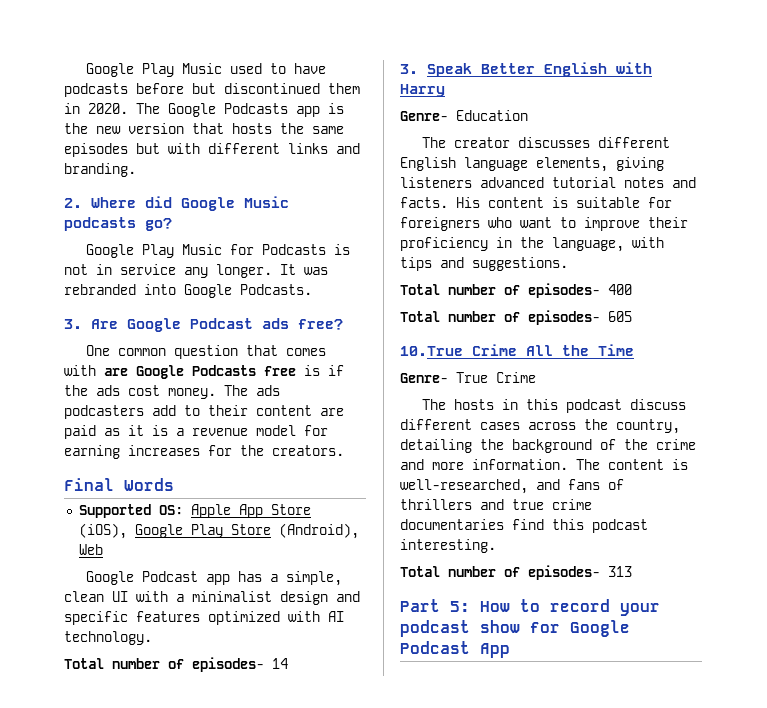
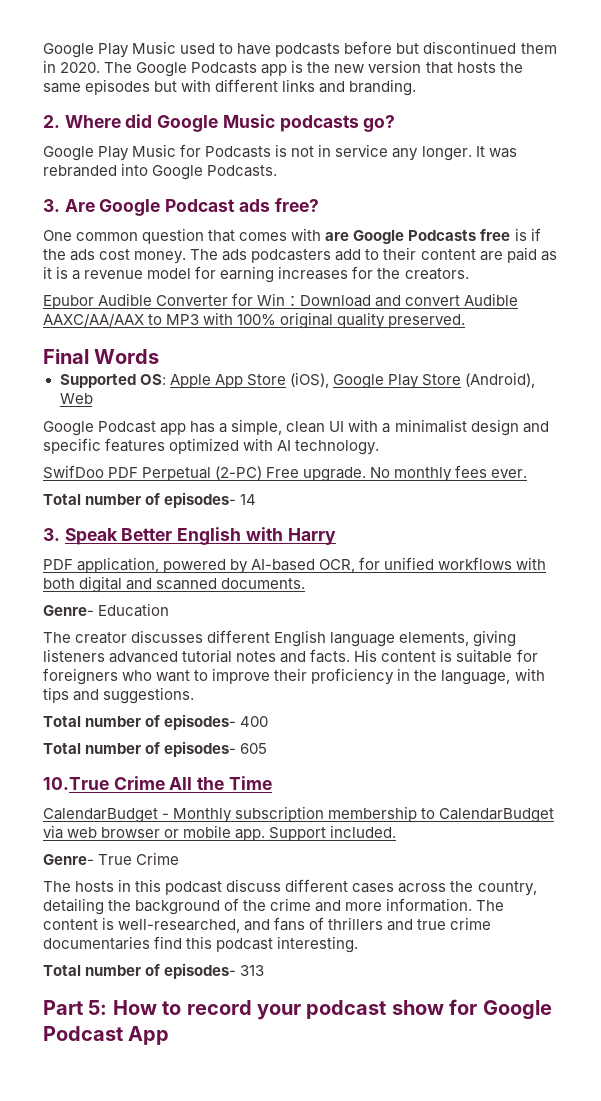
(344, 450) none -> [43,293,519,309] [43,312,466,329] // Epubor Audible Converter for Win：Download and convert Audible AAXC/AA/AAX to MP3 with 100% original quality preserved.
(152, 638) none -> [43,465,528,482] // SwifDoo PDF Perpetual (2-PC) Free upgrade. No monthly fees ever.
(445, 90) none -> [43,557,547,574] [43,576,306,593] // PDF application, powered by AI-based OCR, for unified workflows with both digital and scanned documents.
(634, 350) none -> [43,806,555,823] [43,825,397,841] // CalendarBudget - Monthly subscription membership to CalendarBudget via web browser or mobile app. Support included.

